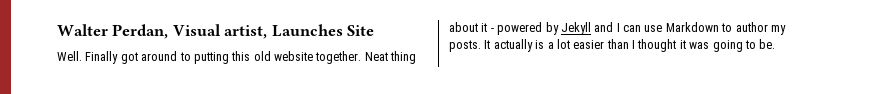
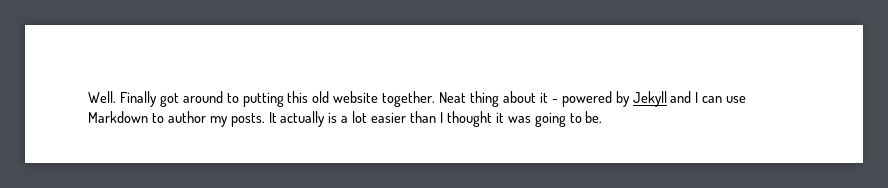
[57,24,375,39] Walter Perdan, Visual artist, Launches Site // -> (88, 97) none

